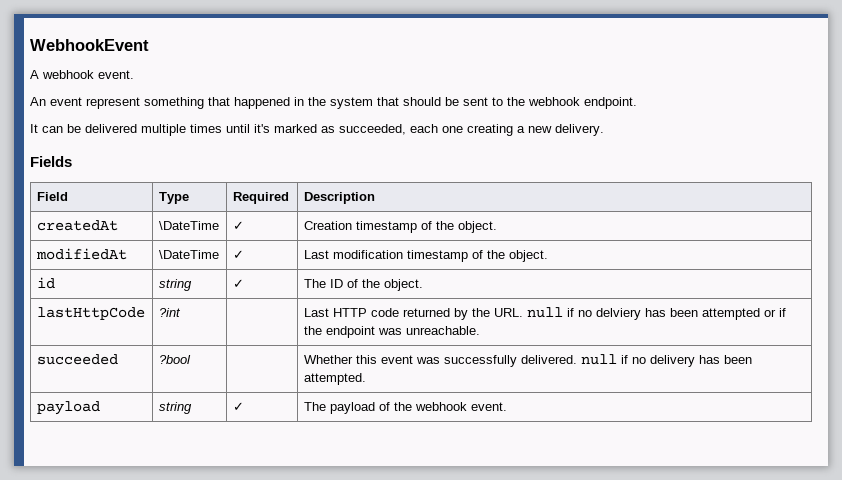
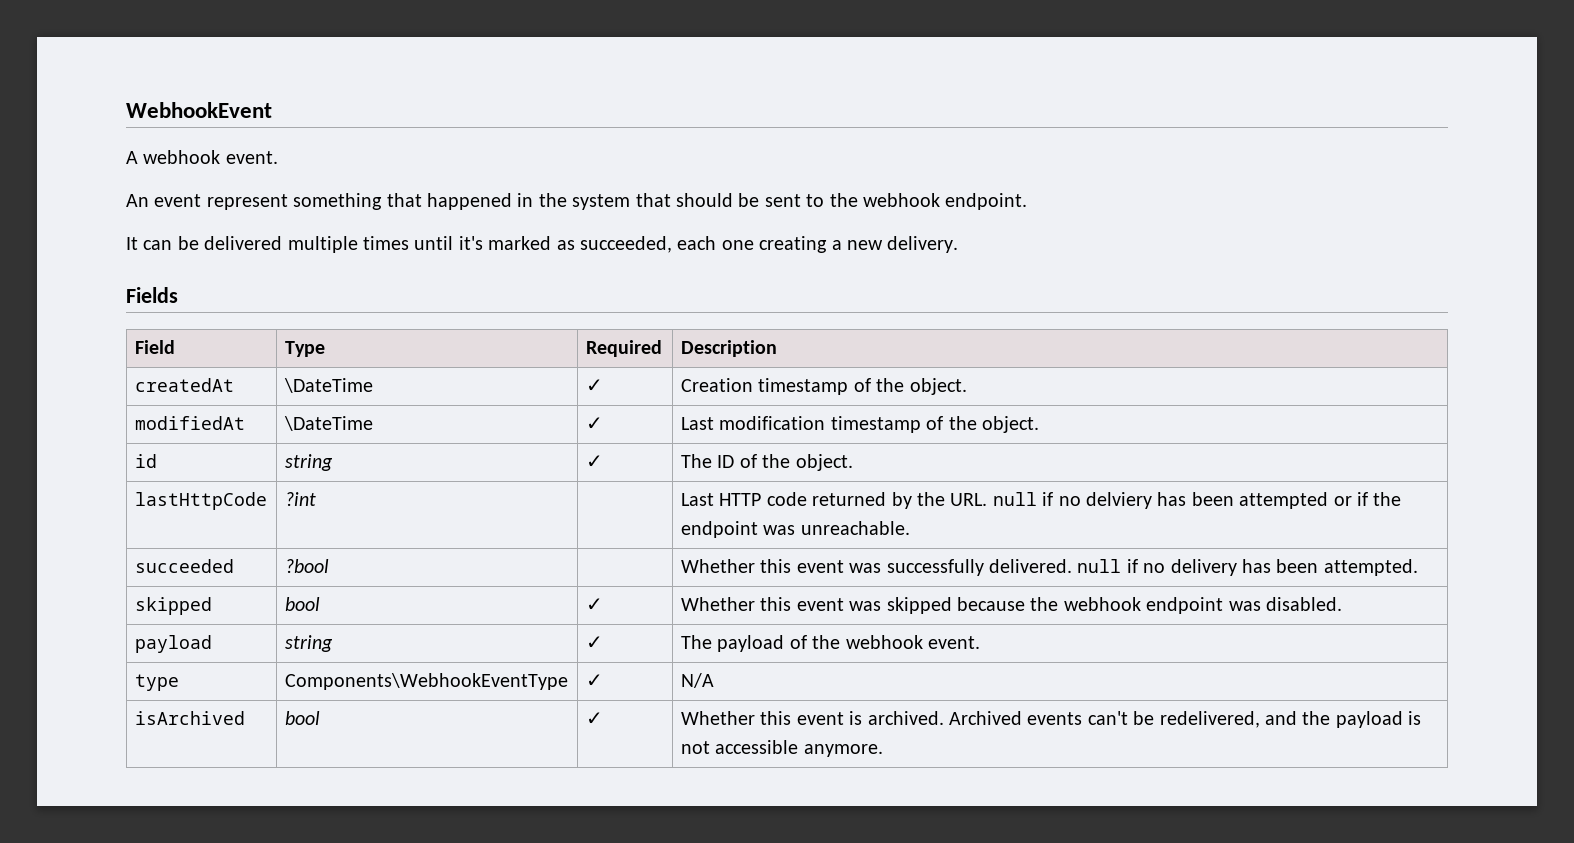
(366, 379) none -> [134,597,212,615] [284,597,320,611] [585,598,603,611] [680,597,1342,614] // skipped | bool | ✓ | Whether this event was skipped because the webhook endpoint was disabled.
(507, 406) none -> [134,674,179,691] [284,673,568,690] [585,674,603,687] [680,673,714,688] [134,711,245,725] [284,711,320,725] [585,712,603,725] [680,711,1422,728] [680,740,883,757] // type | Components\WebhookEventType | ✓ | N/A // isArchived | bool | ✓ | Whether this event is archived. Archived events can't be redelivered, and the payload is not accessible anymore.

